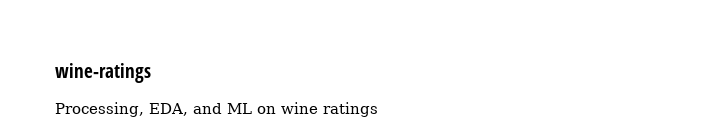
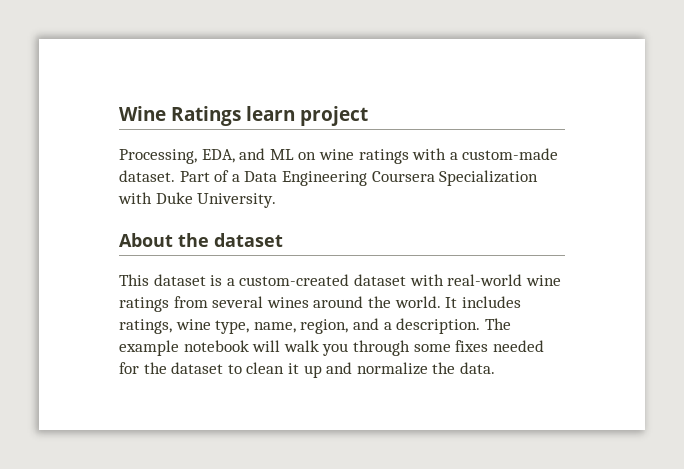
[55,63,151,83] wine-ratings -> [119,106,369,126] Wine Ratings learn project
(378, 109) none -> [412,148,559,160] [119,170,539,186] [118,192,277,208] [119,233,283,247] [119,274,561,286] [119,296,521,312] [119,318,511,334] [119,340,544,356] [119,362,495,378] with a custom-made dataset. Part of a Data Engineering Coursera Specialization with Duke University. // About the dataset // This dataset is a custom-created dataset with real-world wine ratings from several wines around the world. It includes ratings, wine type, name, region, and a description. The example notebook will walk you through some fixes needed for the dataset to clean it up and normalize the data.

